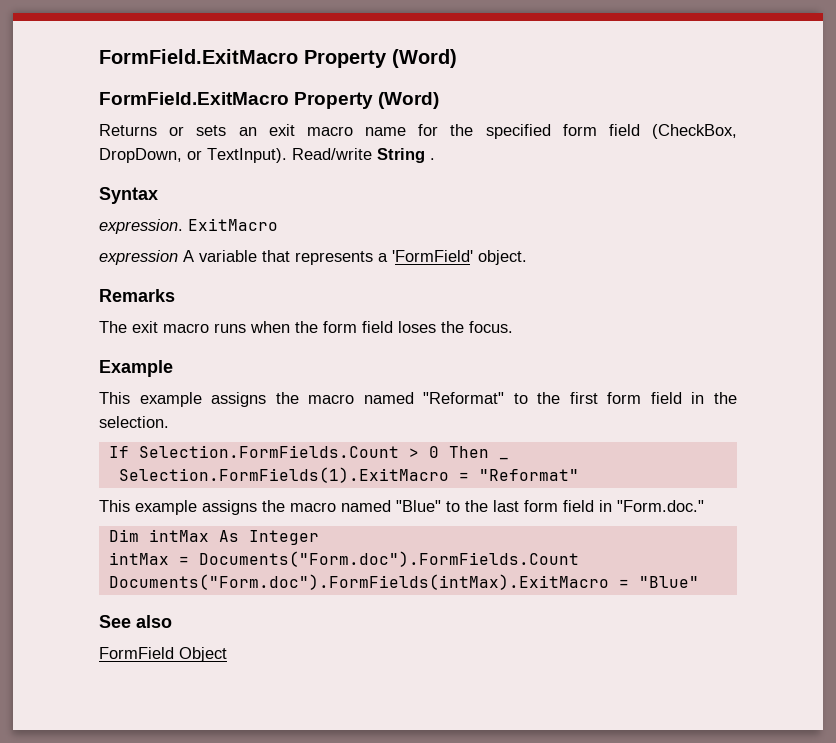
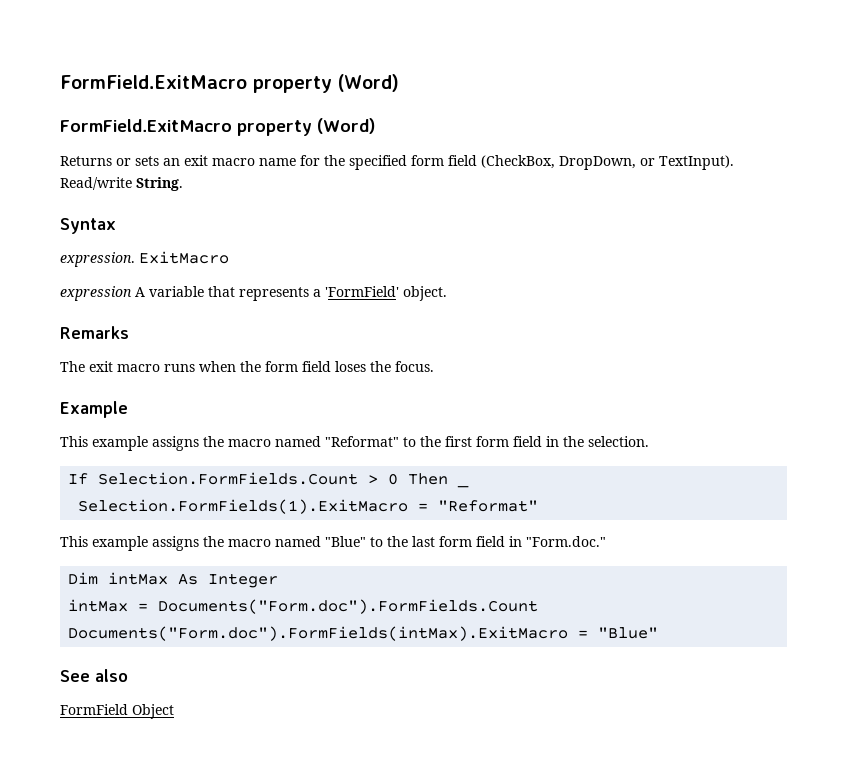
[99,49,387,68] FormField.ExitMacro Property -> [60,75,332,93] FormField.ExitMacro property
[294,92,374,109] Property -> [237,120,312,136] property
[377,148,435,163] String . -> [136,177,183,191] String.

